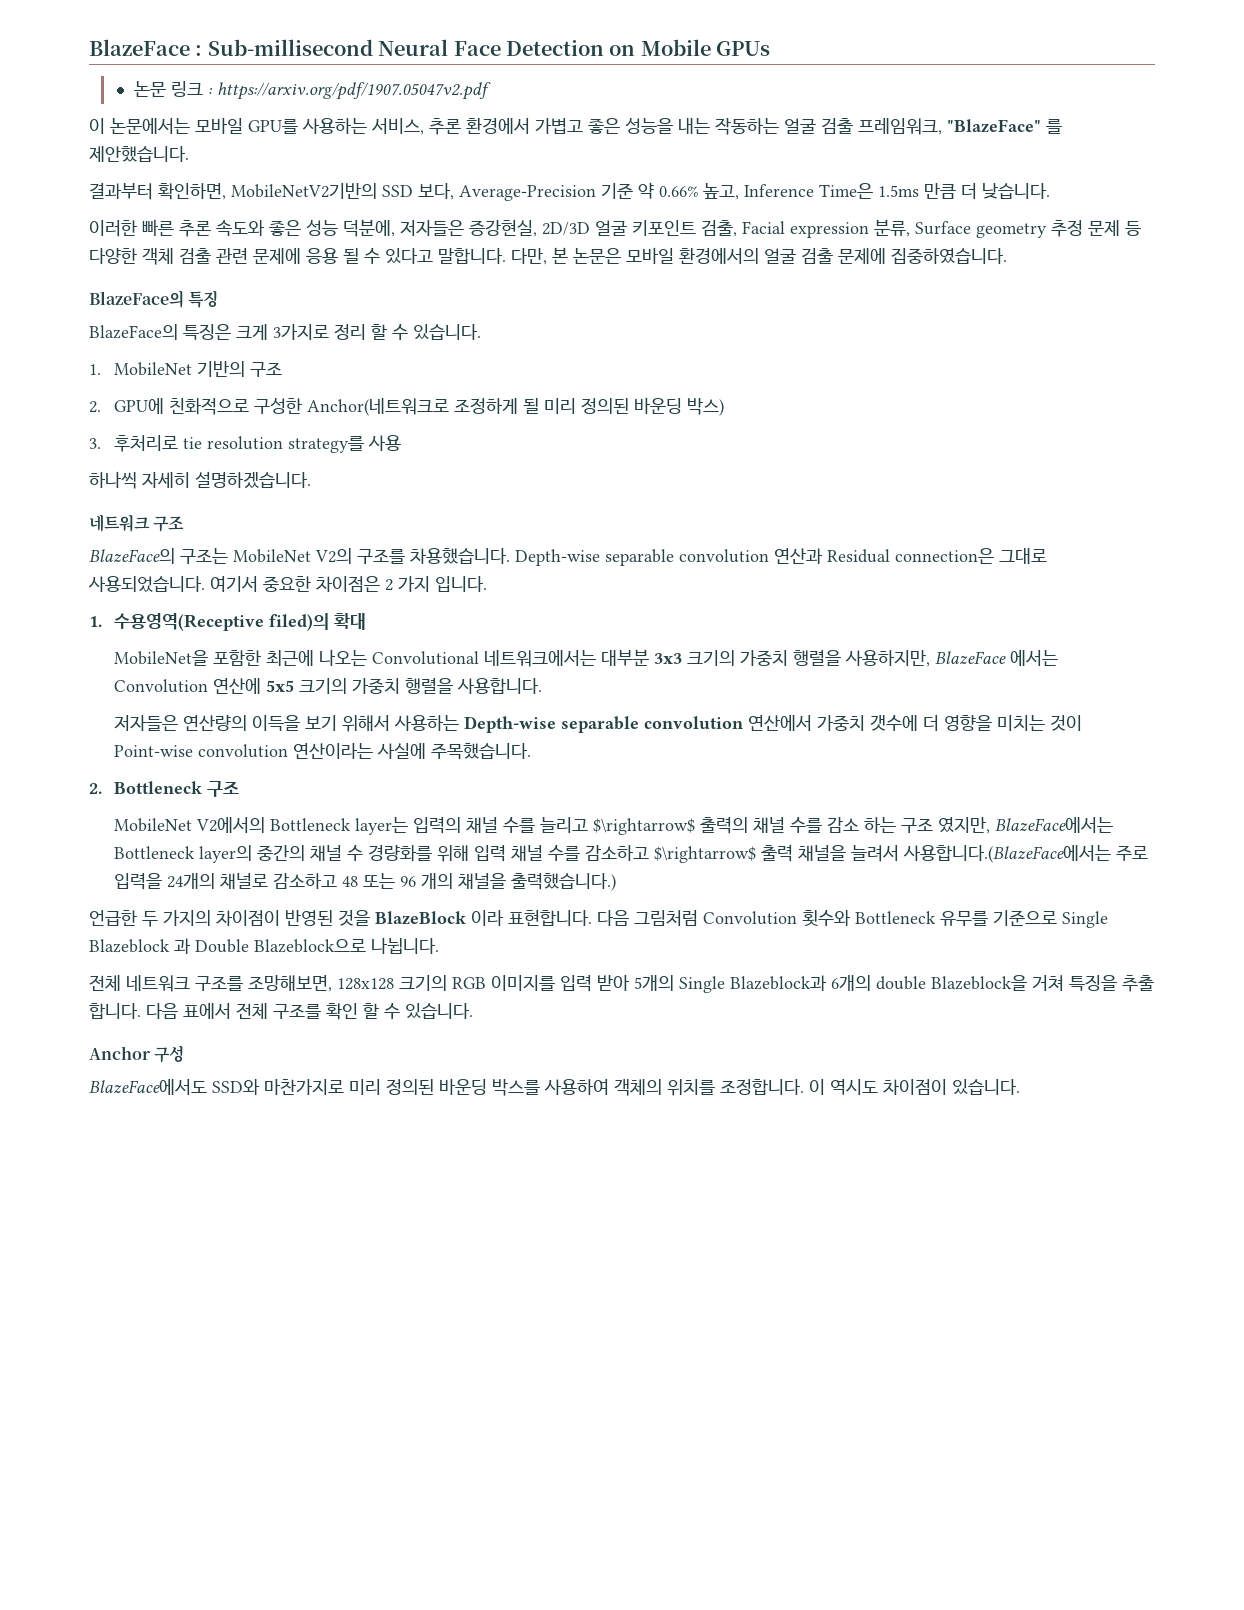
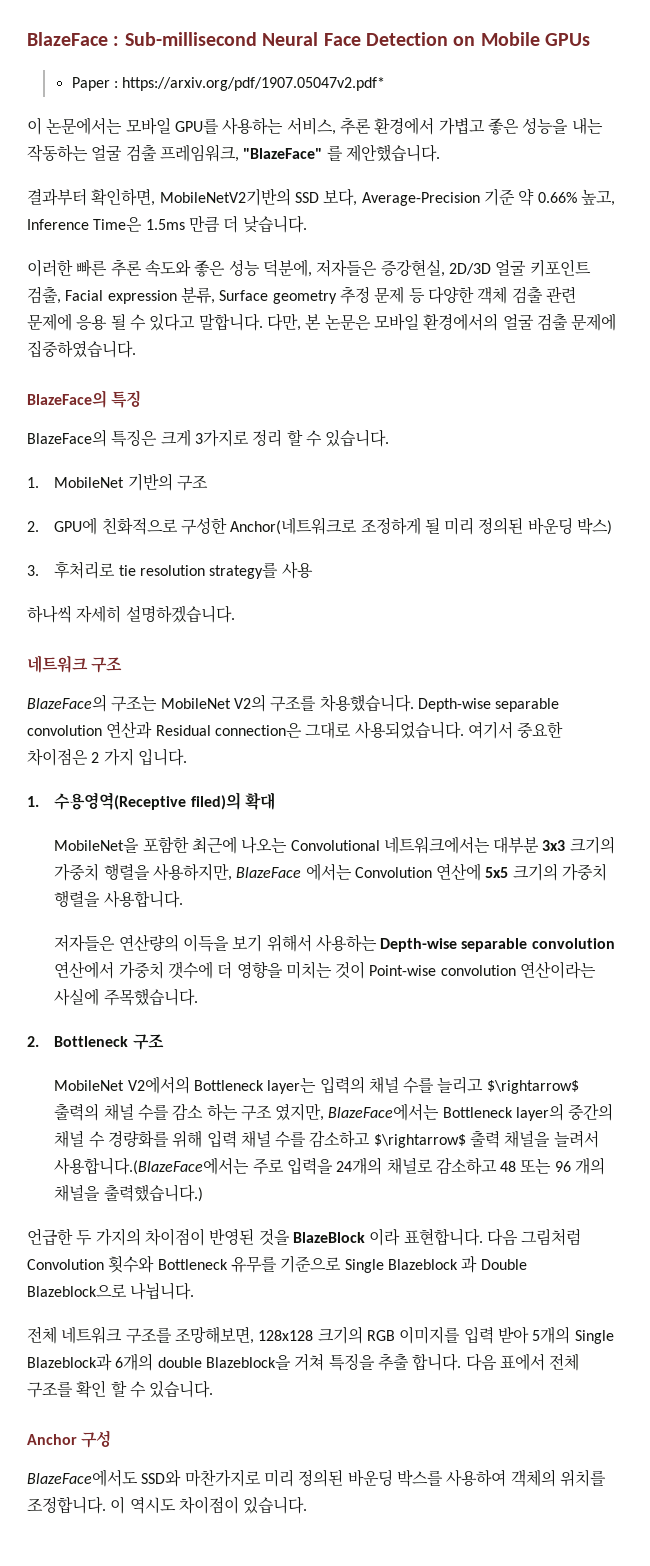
[133,81,491,100] 논문 링크 : https://arxiv.org/pdf/1907.05047v2.pdf -> [71,77,386,91] Paper : https://arxiv.org/pdf/1907.05047v2.pdf*

